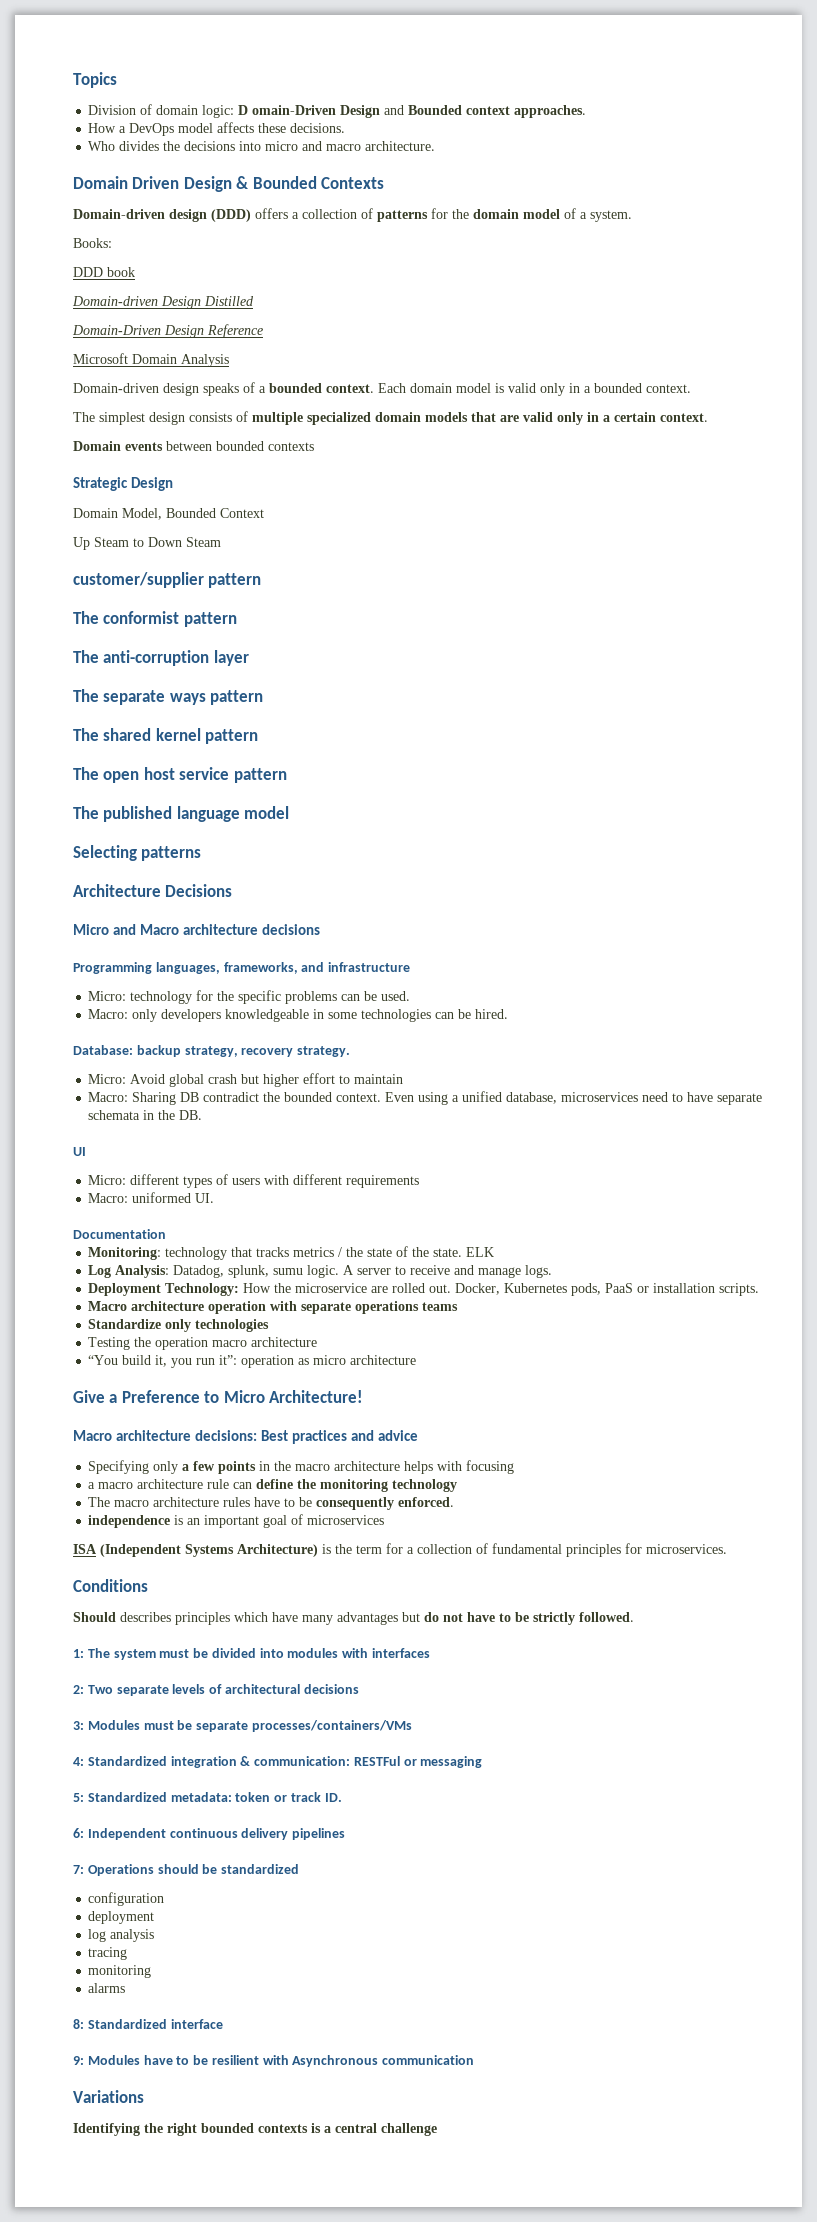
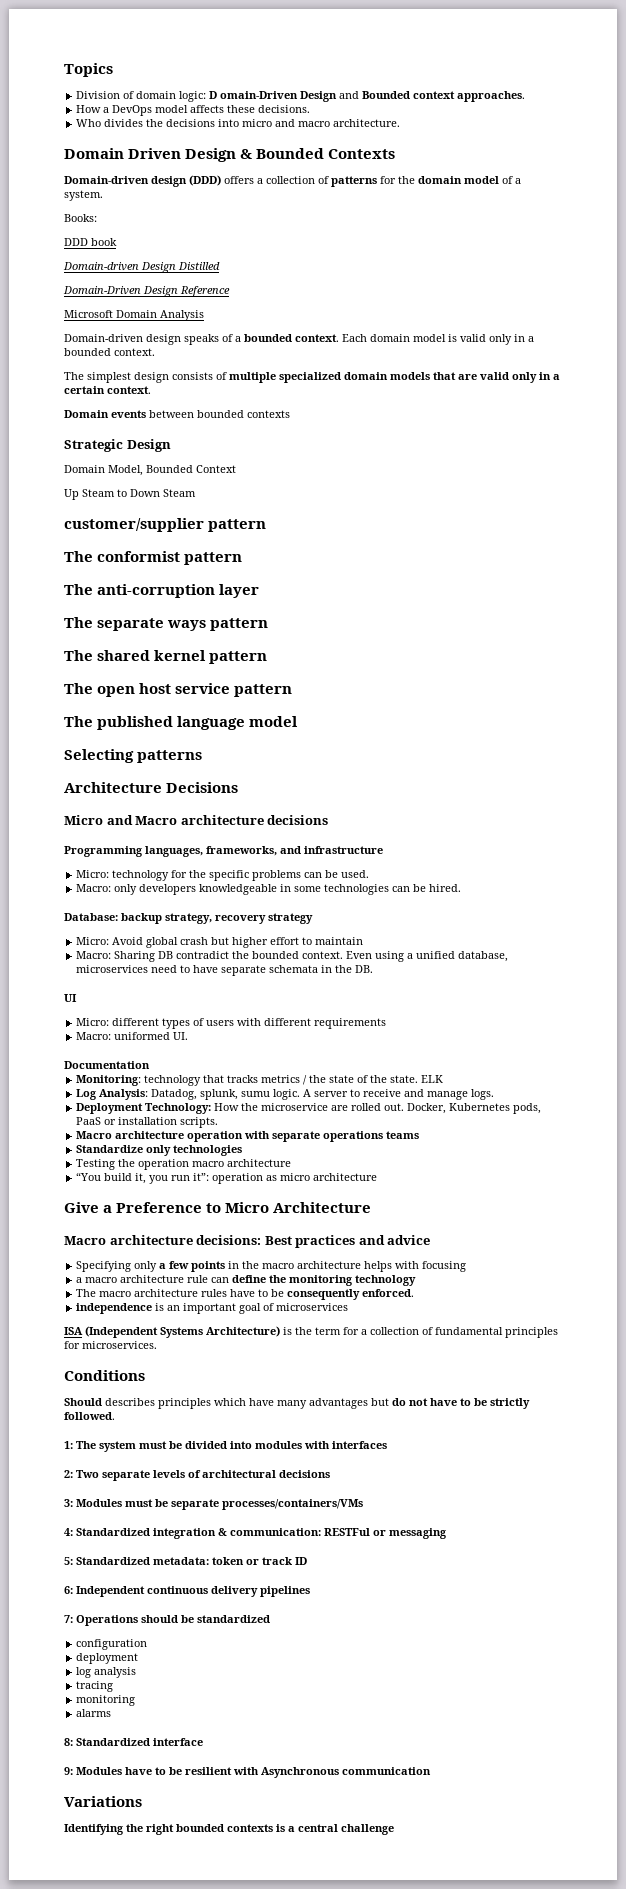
[297,1046,351,1057] strategy. -> [268,913,313,924] strategy
[269,1390,364,1403] Architecture! -> [273,1202,372,1213] Architecture
[324,1793,342,1802] ID. -> [295,1557,307,1565] ID

